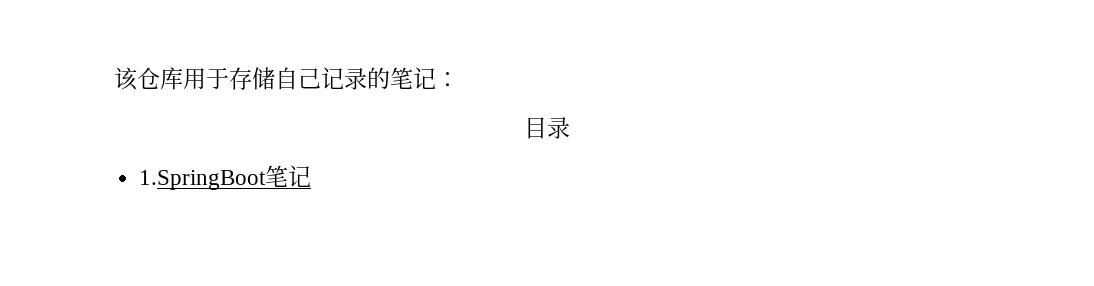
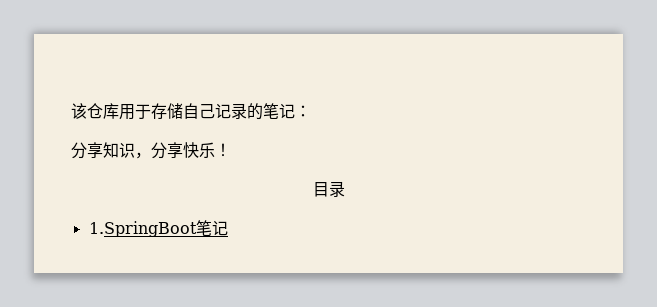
(459, 79) none -> [71,142,231,159] // 分享知识，分享快乐！

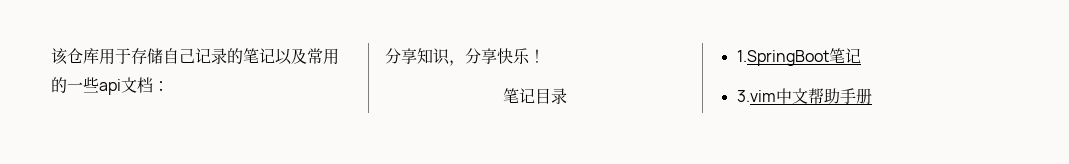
(295, 111) none -> [275,48,339,65] [51,77,153,95] 以及常用的一些api文档
(231, 150) none -> [502,88,535,103] 笔记
(228, 228) none -> [736,88,872,104] // 3.vim中文帮助手册

